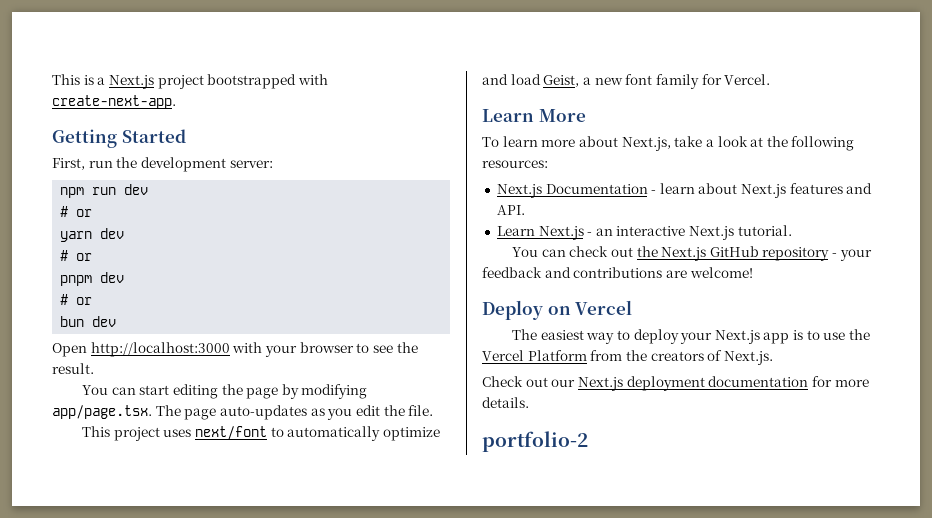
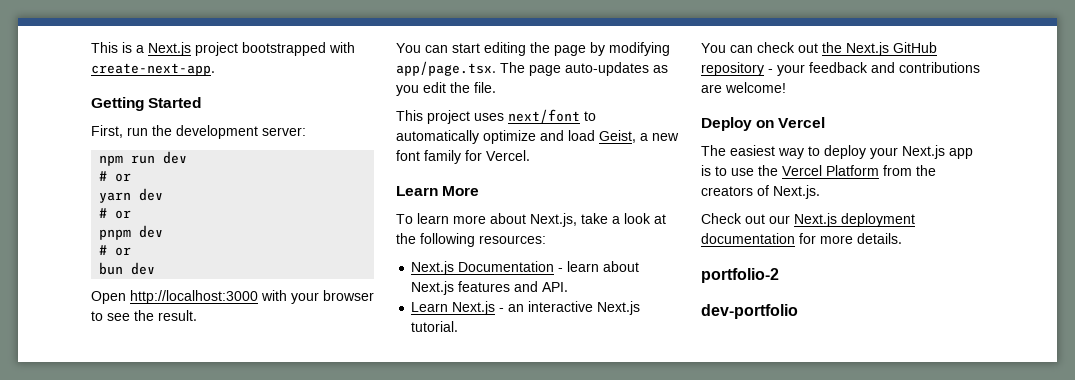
(588, 441) none -> [701,304,798,319] // dev-portfolio

